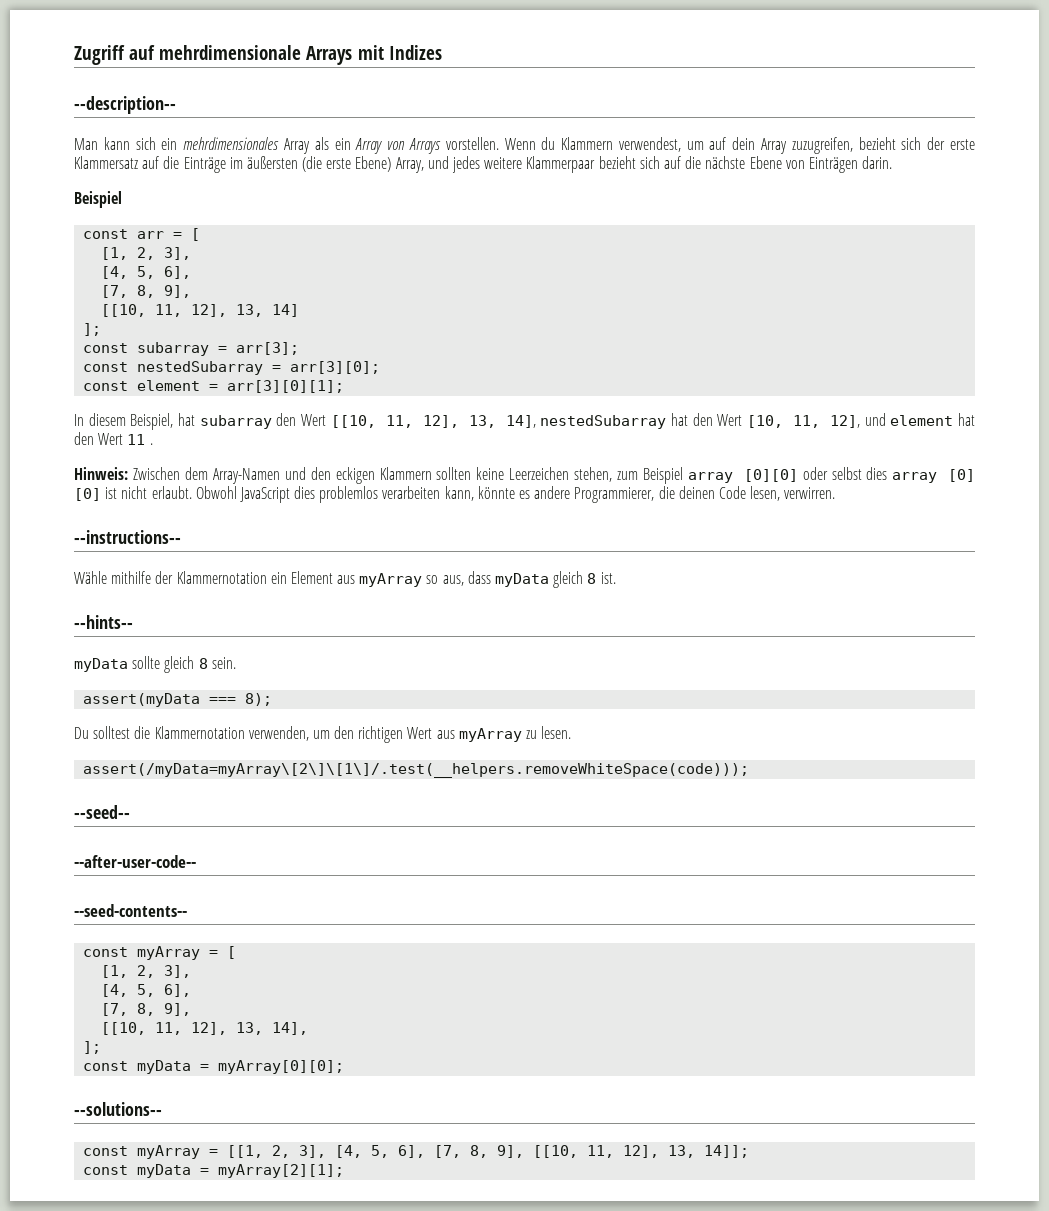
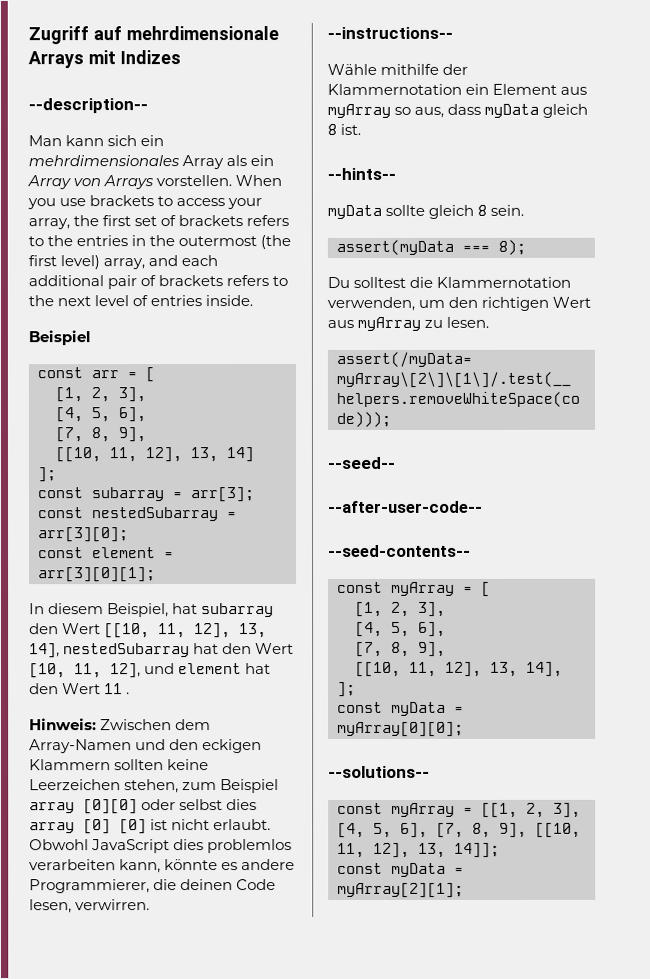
[504,137,975,154] [74,156,893,173] Wenn du Klammern verwendest, um auf dein Array zuzugreifen, bezieht sich der erste Klammersatz auf die Einträge im äußersten (die erste Ebene) Array, und jedes weitere Klammerpaar bezieht sich auf die nächste Ebene von Einträgen darin. -> [235,175,283,187] [27,195,263,210] [28,215,290,230] [28,235,292,250] [28,255,219,270] [28,275,289,290] [28,295,254,307] When you use brackets to access your array, the first set of brackets refers to the entries in the outermost (the first level) array, and each additional pair of brackets refers to the next level of entries inside.

